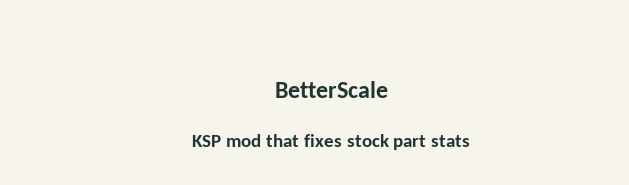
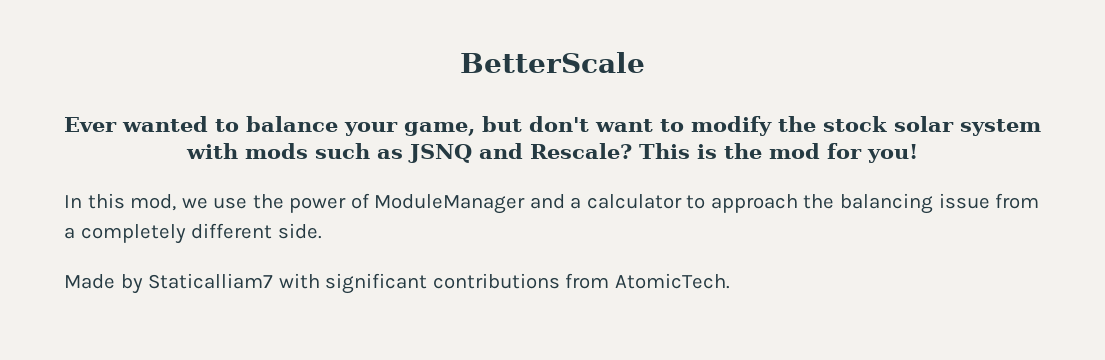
[191,134,471,150] KSP mod that fixes stock part stats -> [64,116,1041,136] [186,143,918,163] [64,193,1040,214] [64,223,322,244] [64,273,730,294] Ever wanted to balance your game, but don't want to modify the stock solar system with mods such as JSNQ and Rescale? This is the mod for you! // In this mod, we use the power of ModuleManager and a calculator to approach the balancing issue from a completely different side. // Made by Staticalliam7 with significant contributions from AtomicTech.

